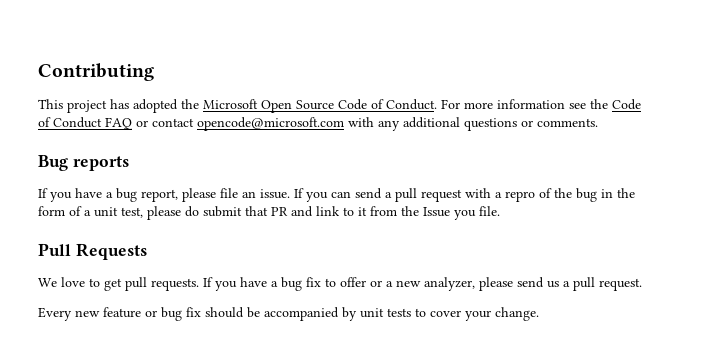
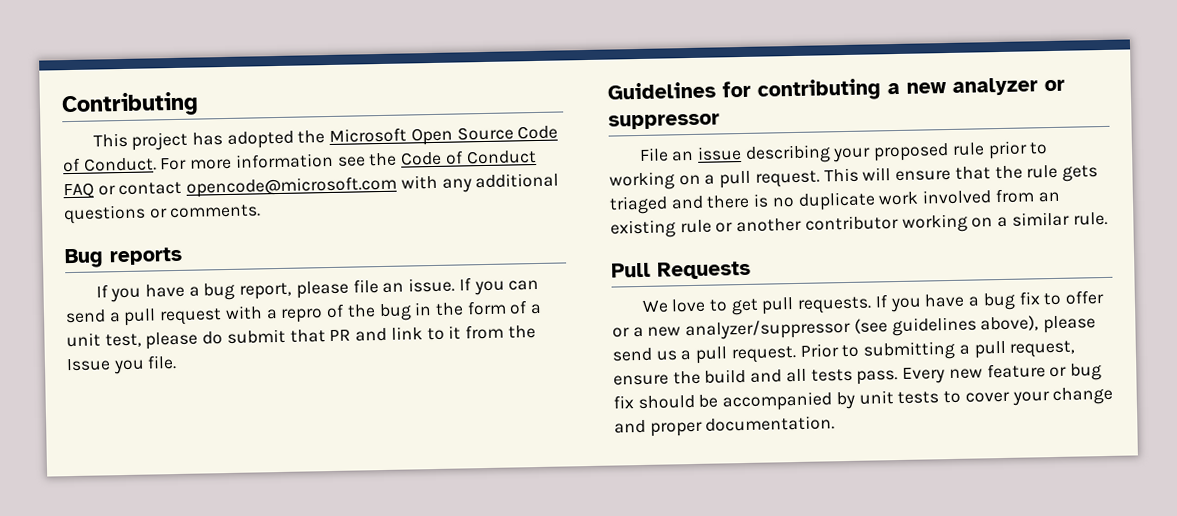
(500, 211) none -> [607,77,1065,102] [608,113,720,130] [638,140,1049,164] [609,164,1098,191] [609,188,1061,215] [610,211,1108,239] // Guidelines for contributing a new analyzer or suppressor // File an issue describing your proposed rule prior to working on a pull request. This will ensure that the rule gets triaged and there is no duplicate work involved from an existing rule or another contributor working on a similar rule.
[424,277,475,291] analyzer, -> [685,315,1040,341] analyzer/suppressor (see guidelines above),
(642, 284) // -> [799,340,1077,361] [613,368,899,386] Prior to submitting a pull request, ensure the build and all tests pass.
[495,307,539,321] change. -> [1052,386,1114,406] [614,415,836,437] change and proper documentation.

